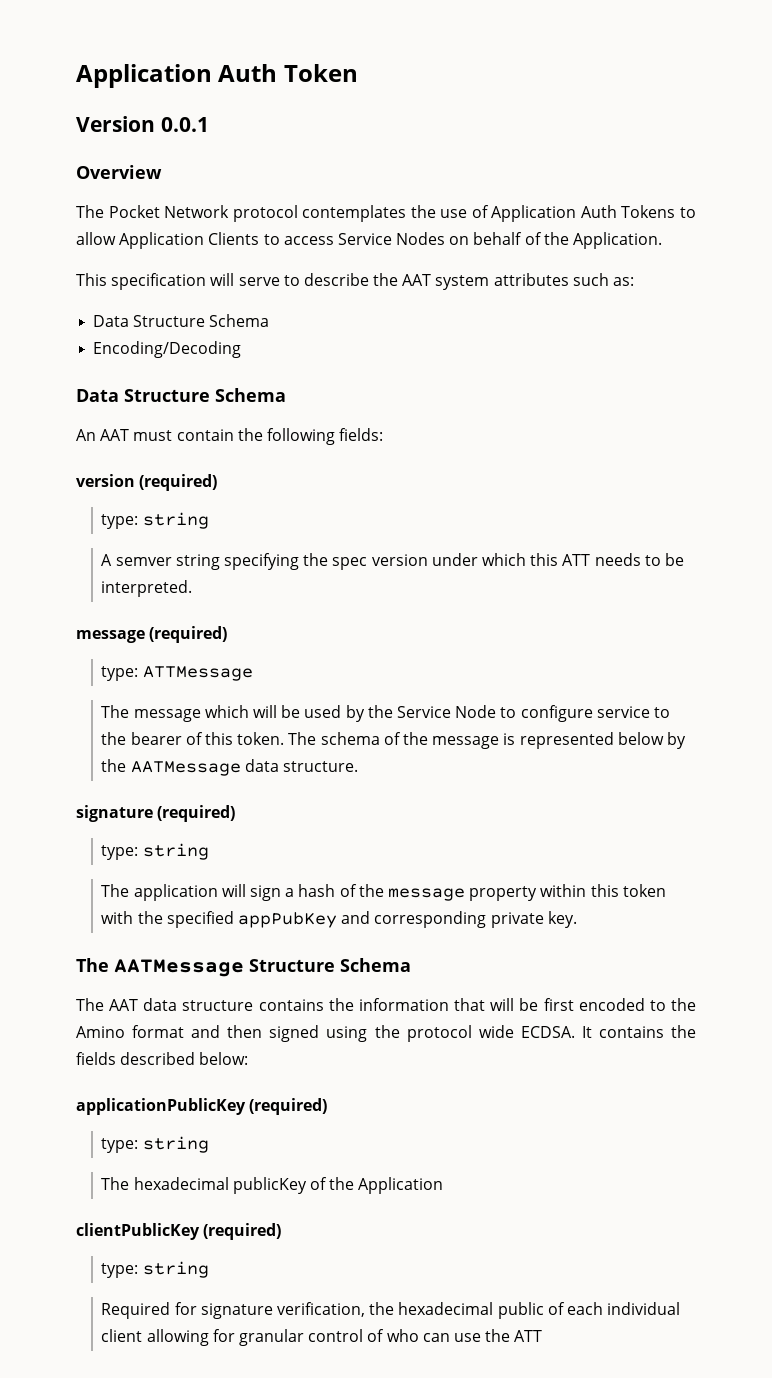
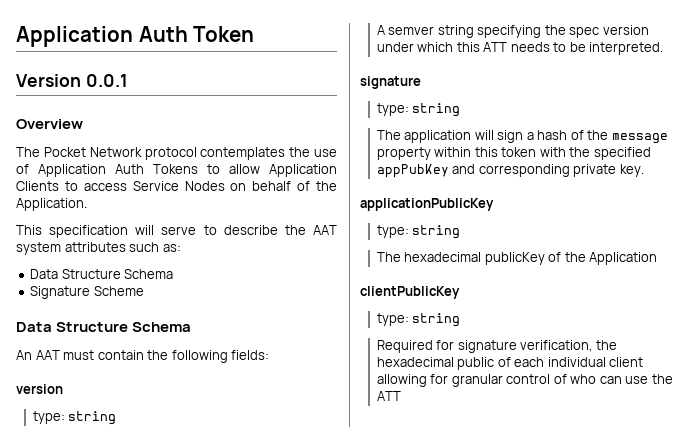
[93,341,242,358] Encoding/Decoding -> [30,286,144,299] Signature Scheme
[139,474,218,491] (required) -> (63, 389) none
[76,626,228,643] [101,666,253,681] [101,705,670,722] [101,732,686,749] [101,759,359,776] [76,805,236,822] // message (required) // type: ATTMessage // The message which will be used by the Service Node to configure service to the bearer of this token. The schema of the message is represented below by the AATMessage data structure. // signature (required) -> [360,76,421,89] // signature
[76,958,411,977] [76,998,697,1011] [76,1025,696,1042] [76,1052,249,1065] // The AATMessage Structure Schema // The AAT data structure contains the information that will be first encoded to the Amino format and then signed using the protocol wide ECDSA. It contains the fields described below: -> (644, 170) none
[249,1098,328,1115] (required) -> (494, 204) none
[203,1223,282,1240] (required) -> (460, 292) none

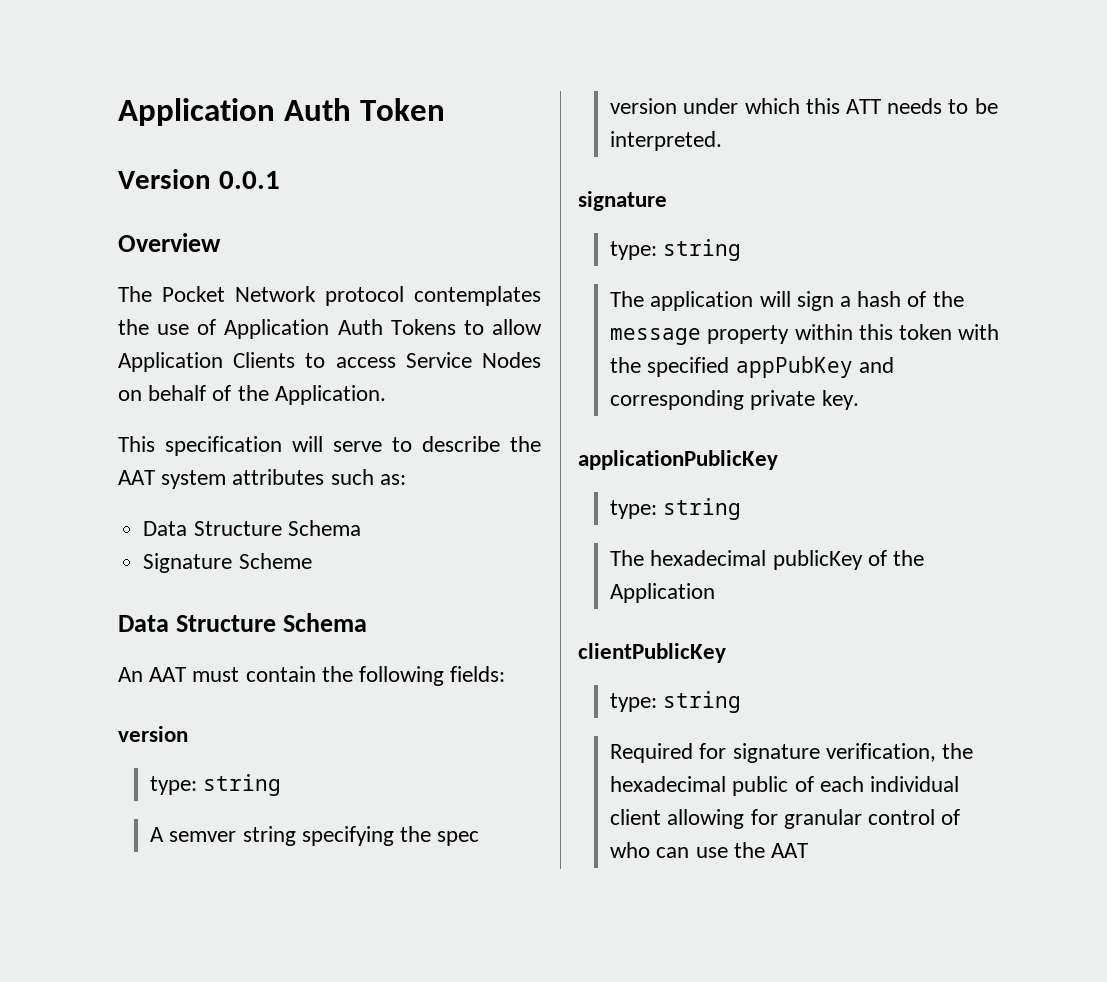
[376,391,401,401] ATT -> [771,843,809,858] AAT

